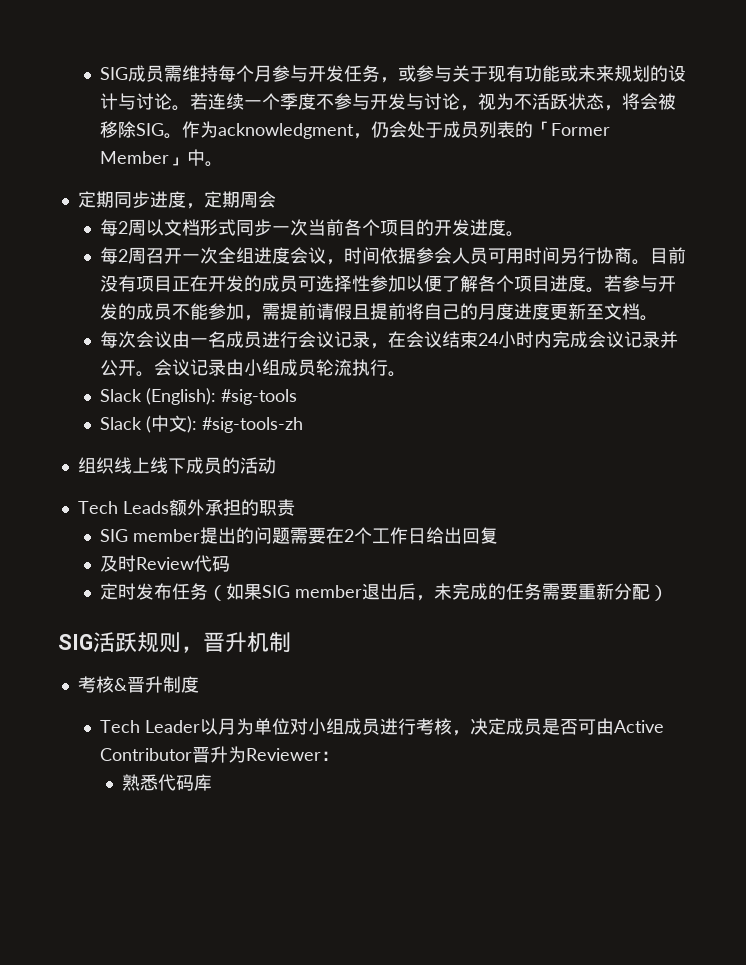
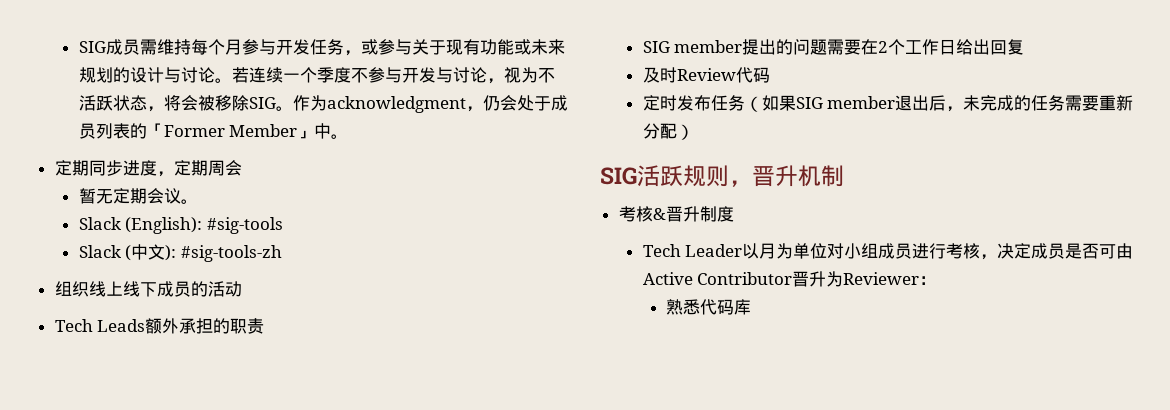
[99,219,524,237] [99,247,686,265] [99,275,676,293] [99,303,658,321] [99,331,678,349] [99,359,388,377] 每2周以文档形式同步一次当前各个项目的开发进度。 // 每2周召开一次全组进度会议，时间依据参会人员可用时间另行协商。目前没有项目正在开发的成员可选择性参加以便了解各个项目进度。若参与开发的成员不能参加，需提前请假且提前将自己的月度进度更新至文档。 // 每次会议由一名成员进行会议记录，在会议结束24小时内完成会议记录并公开。会议记录由小组成员轮流执行 -> [78,188,181,204] 暂无定期会议

